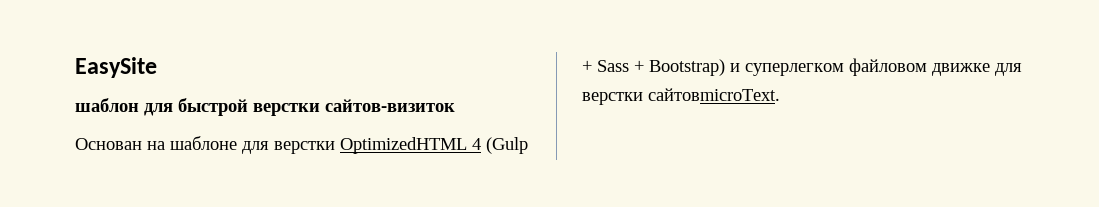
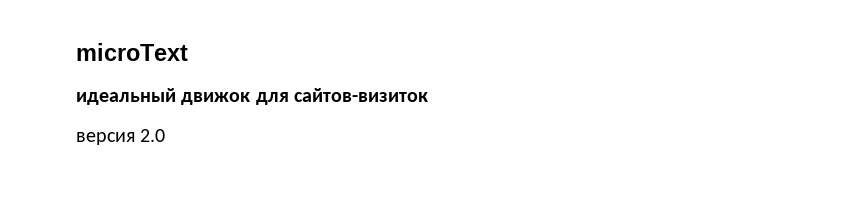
[75,57,157,78] [75,98,455,116] [75,136,528,154] [582,58,1022,76] [582,88,780,105] EasySite // шаблон для быстрой верстки сайтов-визиток // Основан на шаблоне для верстки OptimizedHTML 4 (Gulp + Sass + Bootstrap) и суперлегком файловом движке для верстки сайтовmicroText. -> [76,43,188,61] [76,88,429,105] [76,129,166,145] microText // идеальный движок для сайтов-визиток // версия 2.0

